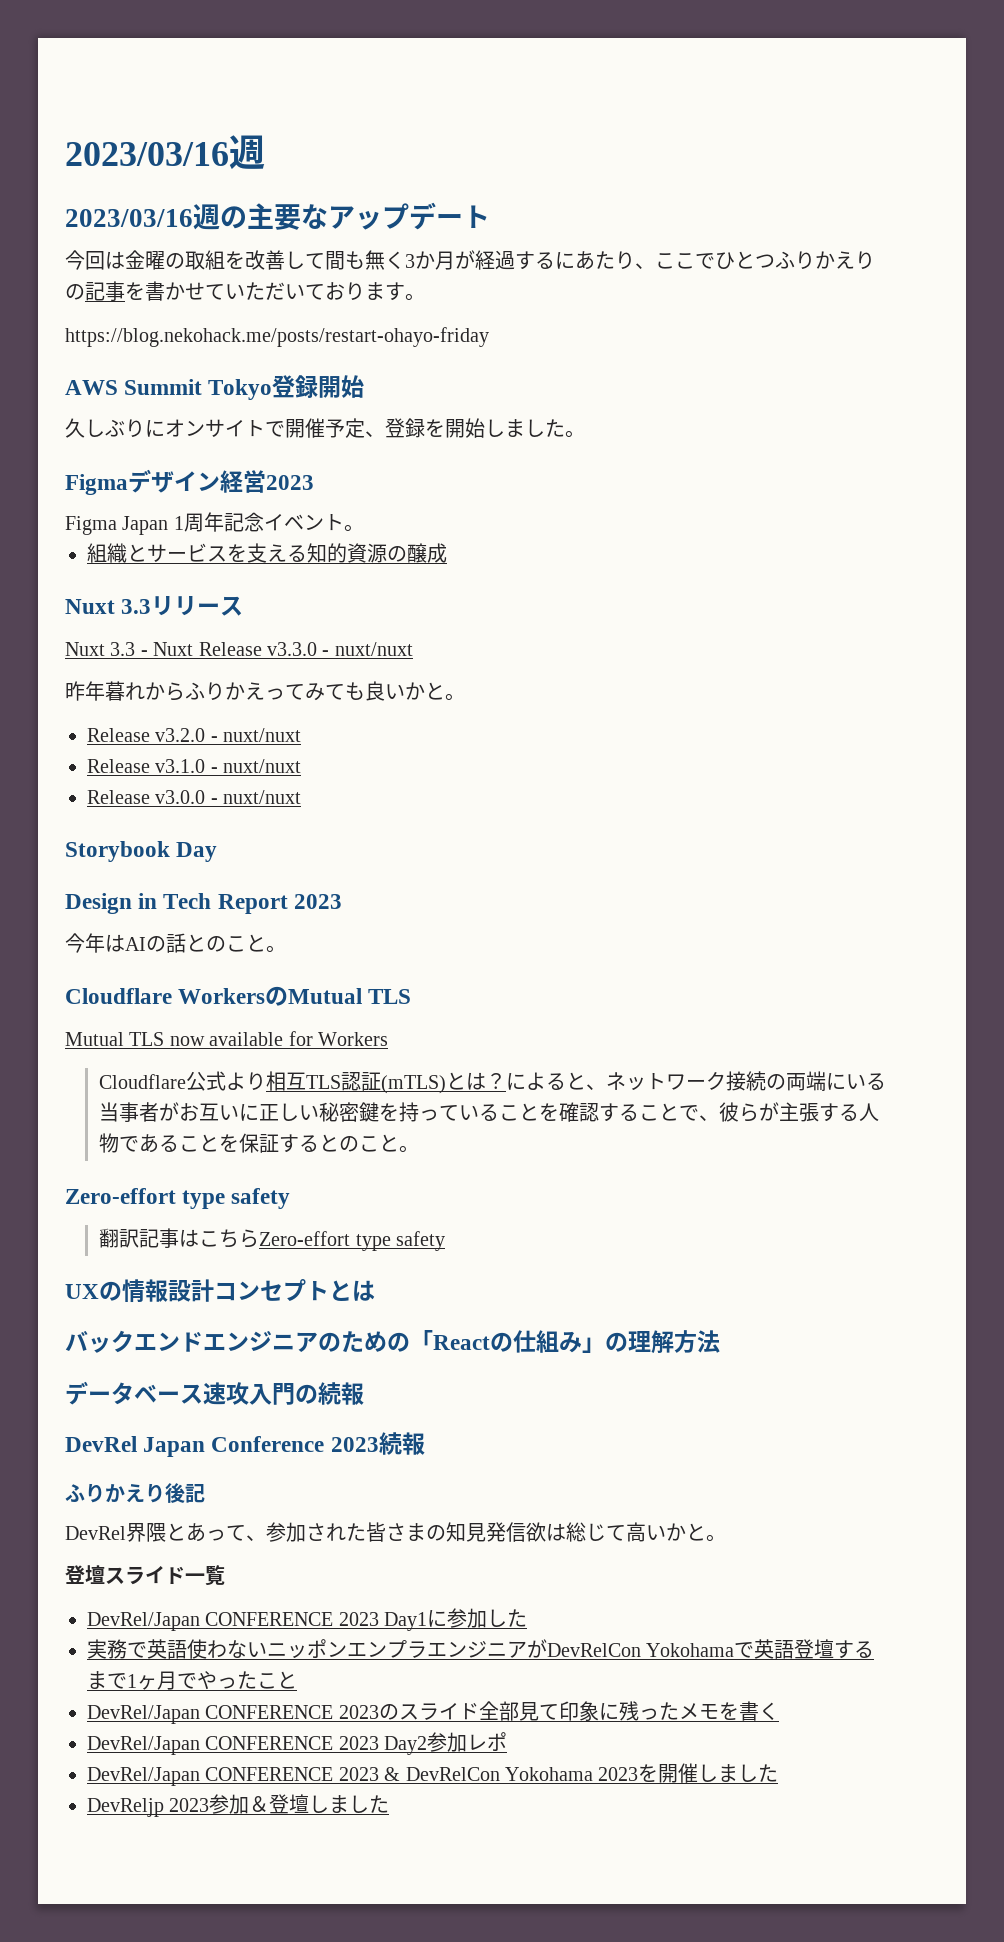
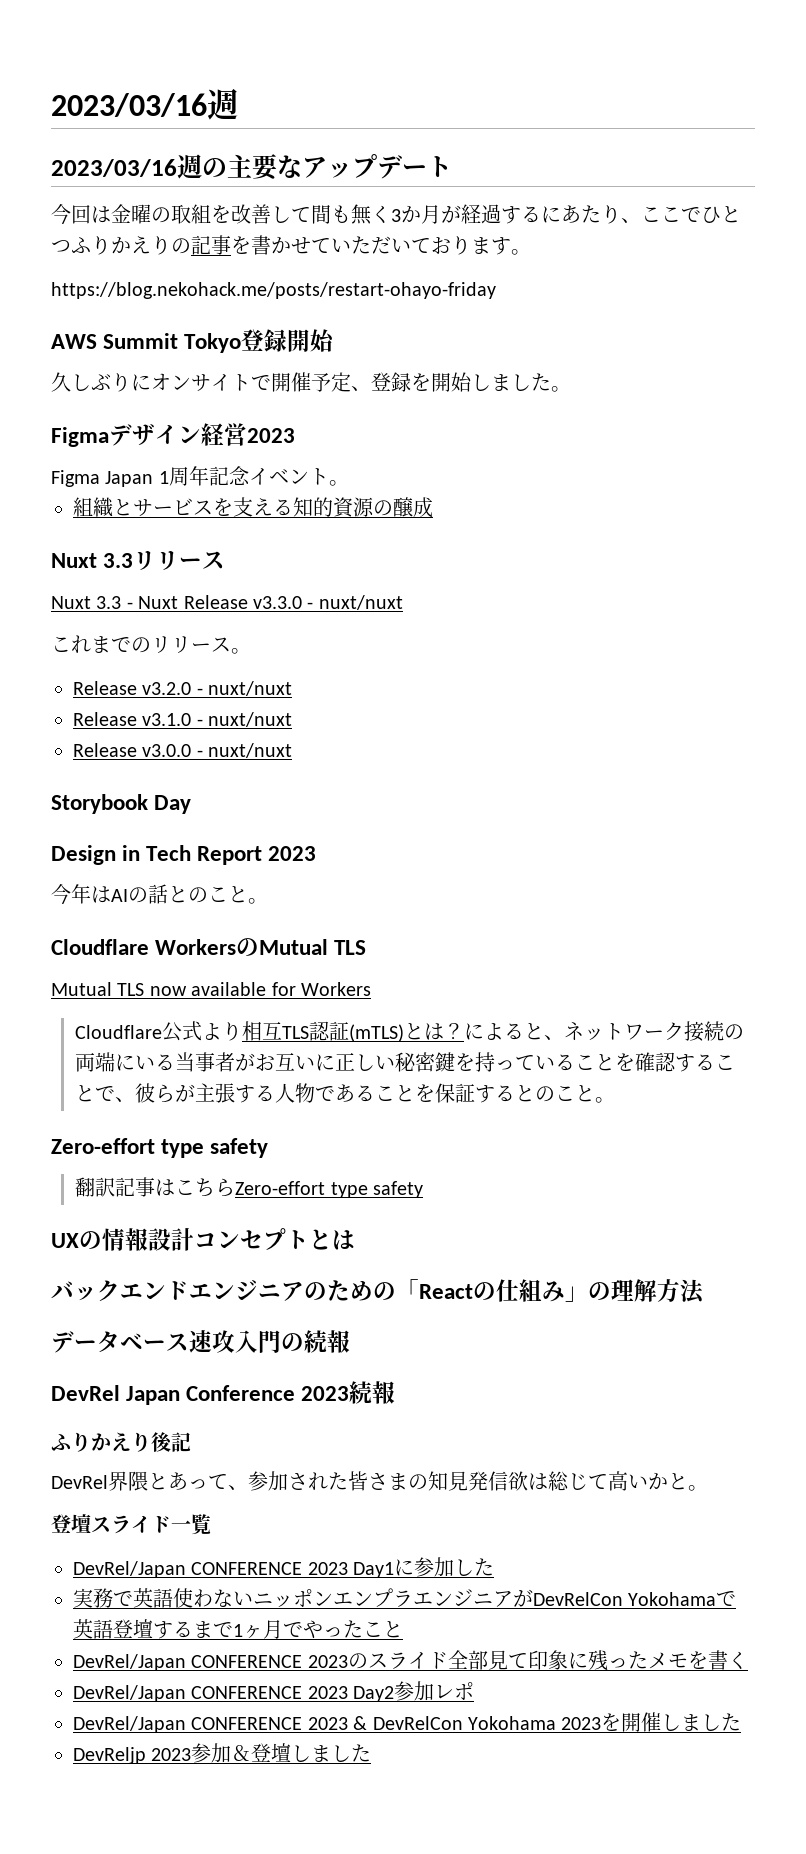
[65,681,445,701] 昨年暮れからふりかえってみても良いかと -> [51,635,231,654] これまでのリリース

